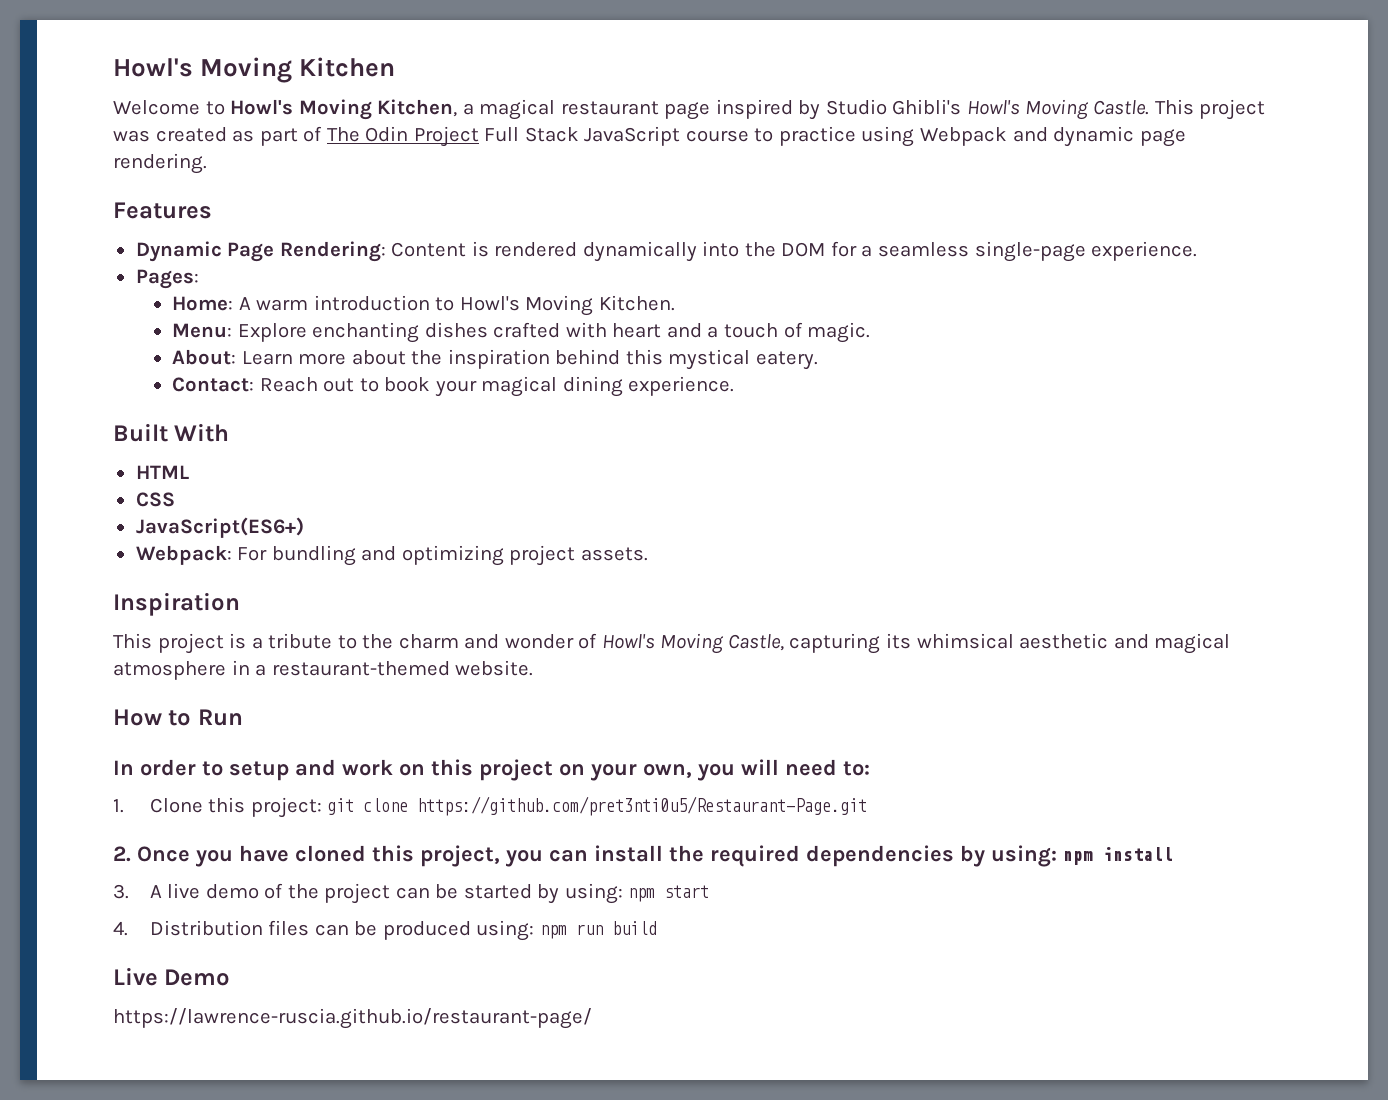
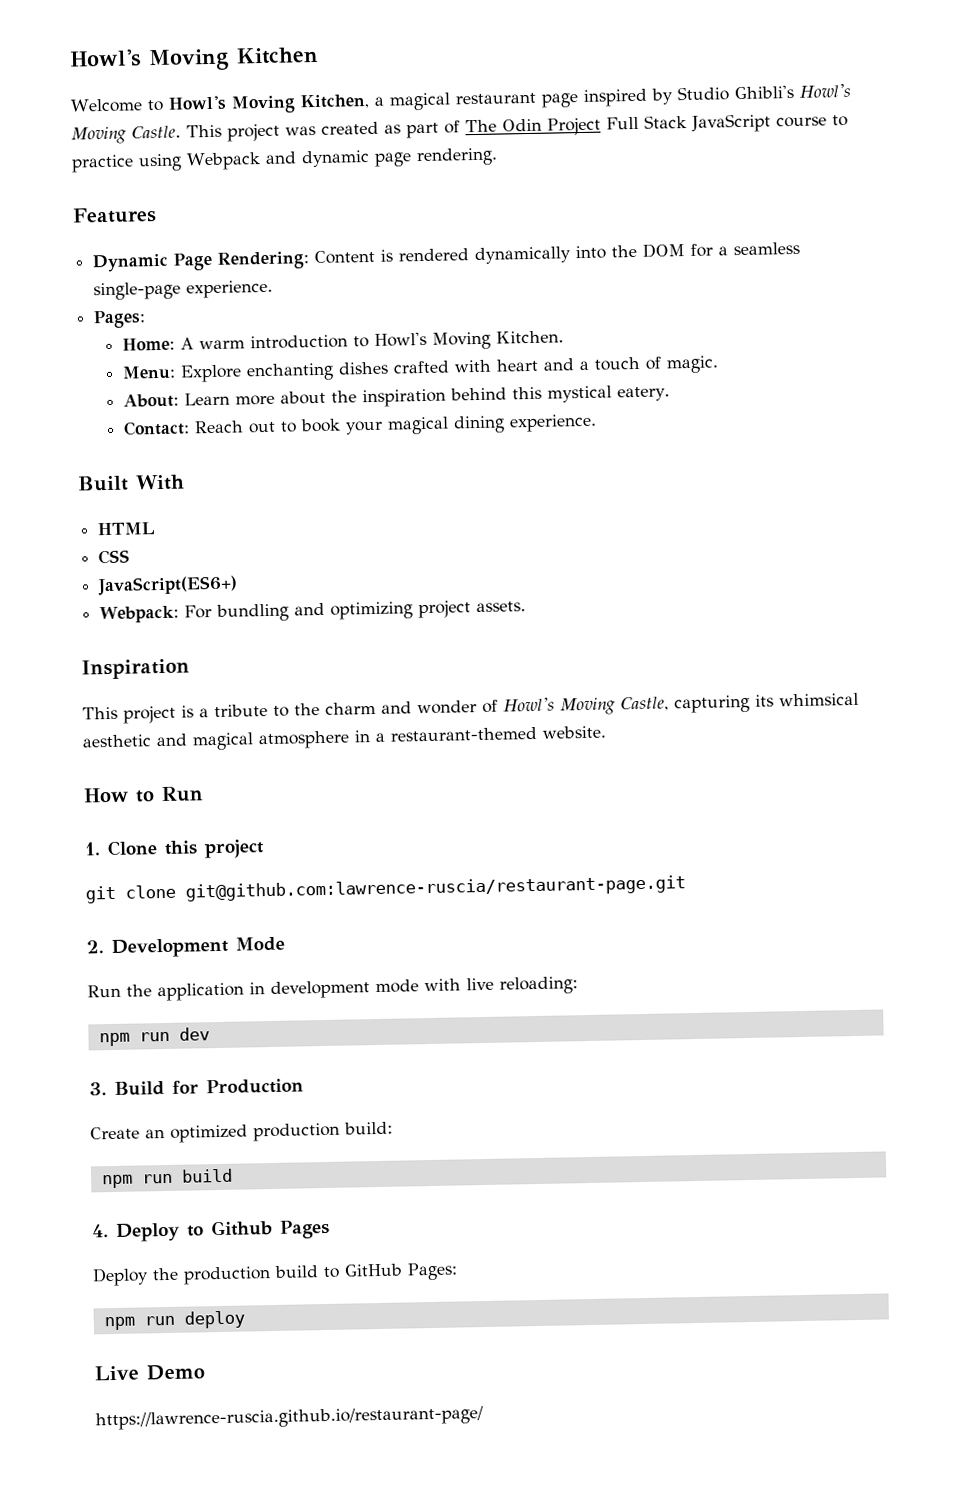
[113,759,870,781] [113,797,322,818] In order to setup and work on this project on your own, you will need to: // 1. Clone this project: -> [84,839,265,859] 1. Clone this project //
[417,796,868,816] https://github.com/pret3nti0u5/Restaurant-Page.git -> [185,875,686,902] git@github.com:lawrence-ruscia/restaurant-page.git
[137,845,1173,867] [113,883,710,904] [113,920,657,941] Once you have cloned this project, you can install the required dependencies by using: npm install // 3. A live demo of the project can be started by using: npm start // 4. Distribution files can be produced using: npm run build -> [111,936,285,958] [87,976,578,1002] [98,1027,210,1047] [89,1078,304,1096] [90,1121,393,1143] [101,1168,233,1189] [92,1219,330,1242] [92,1262,458,1287] [103,1310,245,1331] Development Mode // Run the application in development mode with live reloading: // npm run dev // 3. Build for Production // Create an optimized production build: // npm run build // 4. Deploy to Github Pages // Deploy the production build to GitHub Pages: // npm run deploy

